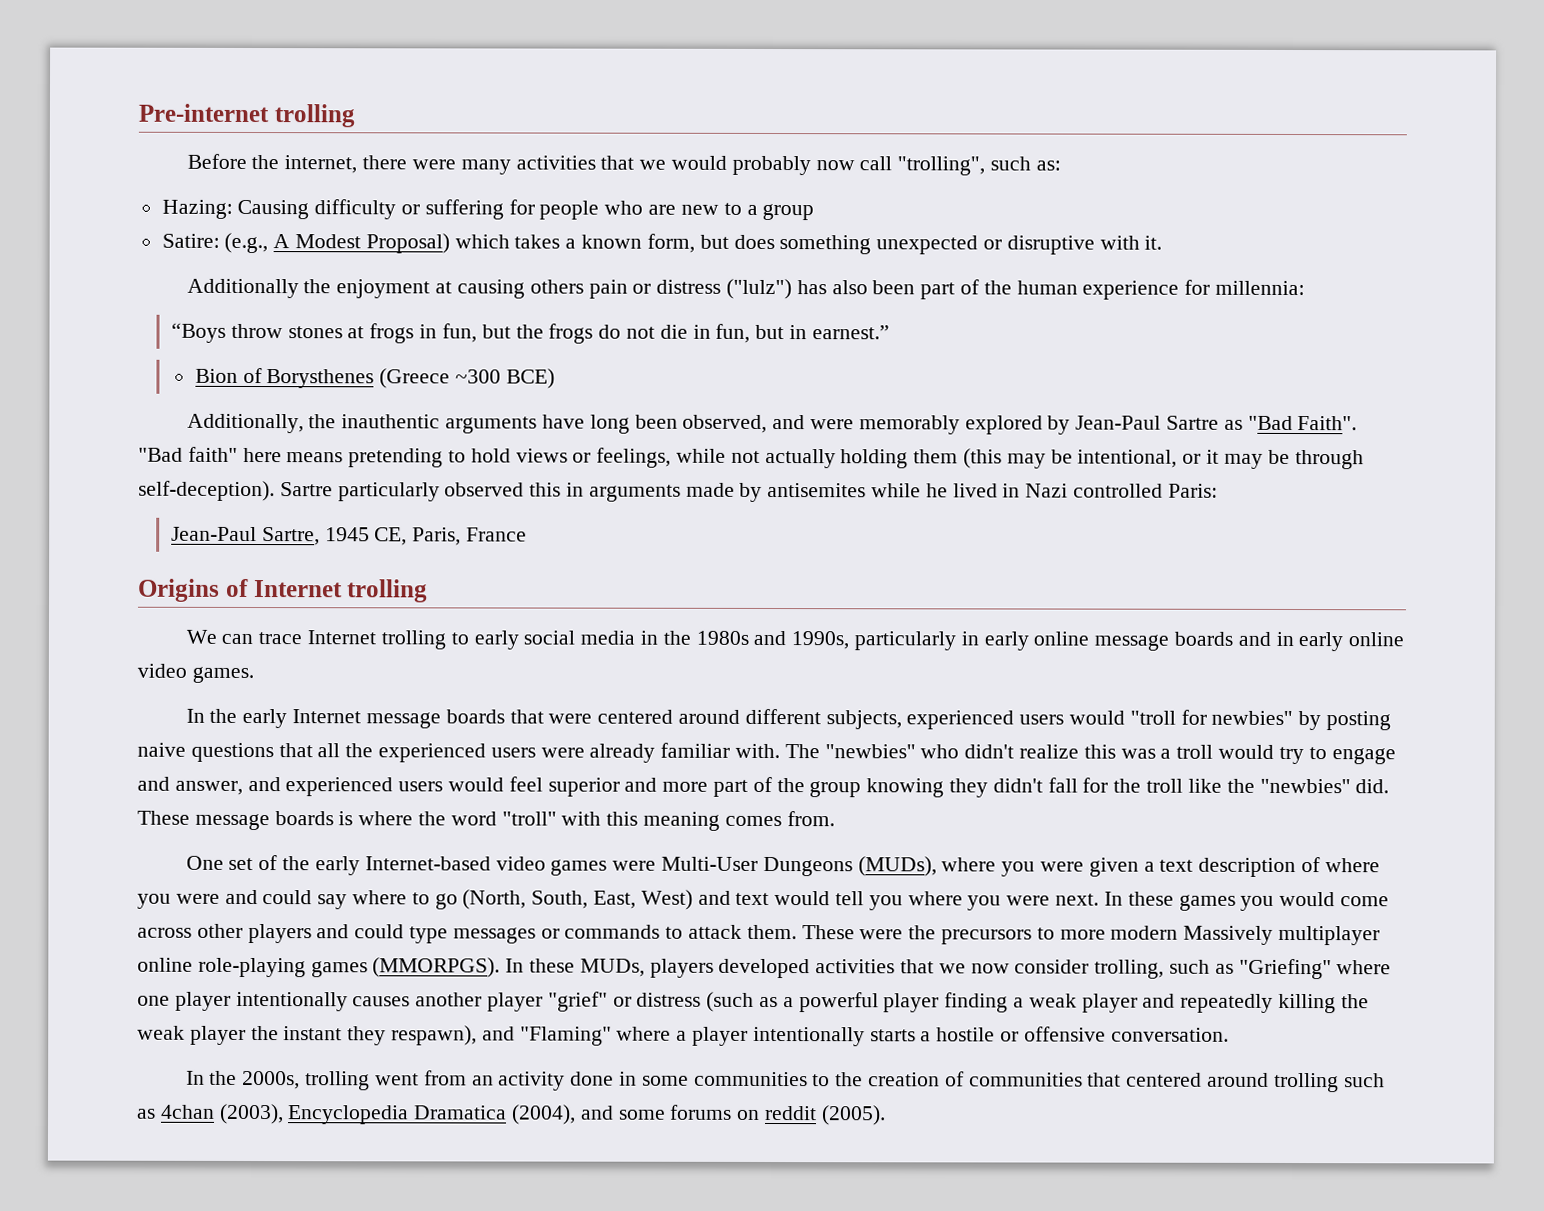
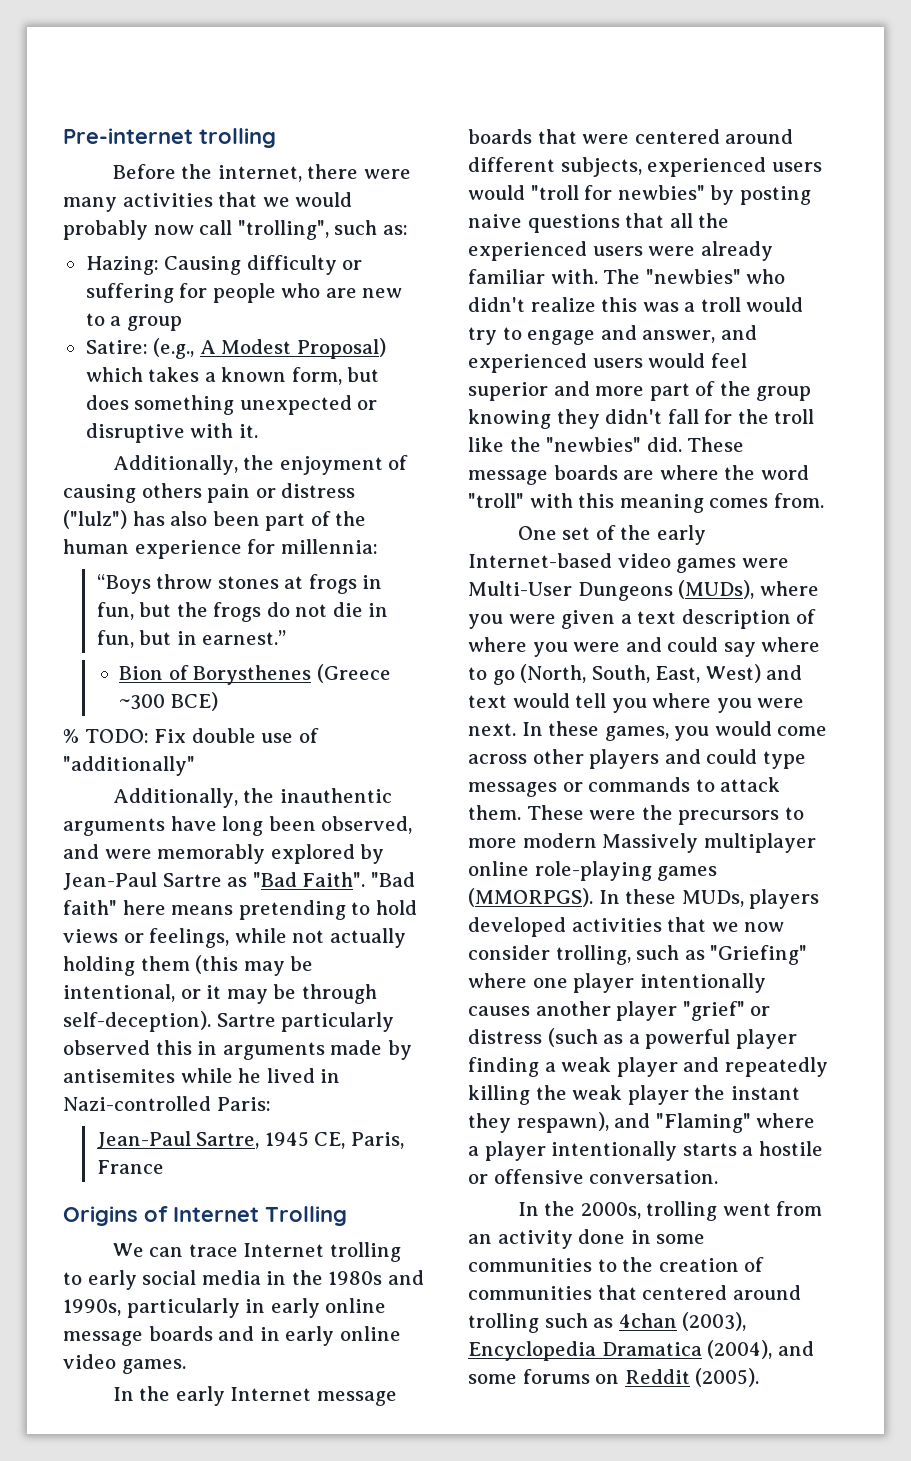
[186,278,299,299] Additionally -> [112,455,238,475] Additionally,
[435,281,453,294] at -> [388,455,409,470] of
(555, 378) none -> [63,728,319,743] [63,756,195,776] // % TODO: Fix double use of "additionally"
[1025,483,1164,498] Nazi controlled -> [63,1096,211,1111] Nazi-controlled
[347,579,429,603] trolling -> [265,1206,347,1226] Trolling
[338,811,354,826] is -> [623,470,655,480] are
[1178,894,1236,911] games -> [604,726,669,741] games,
[765,1105,818,1121] reddit -> [624,1369,690,1384] Reddit

